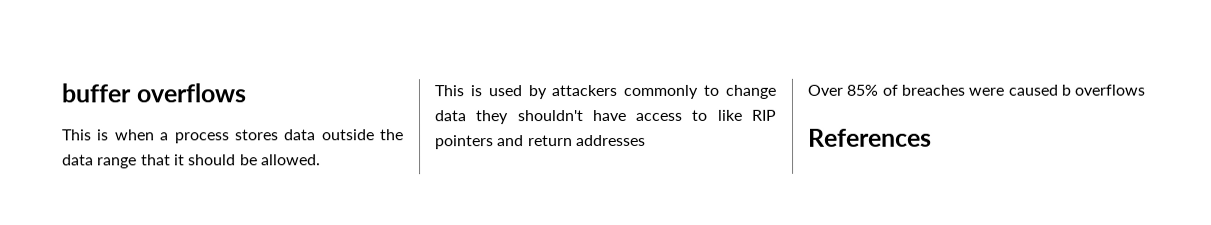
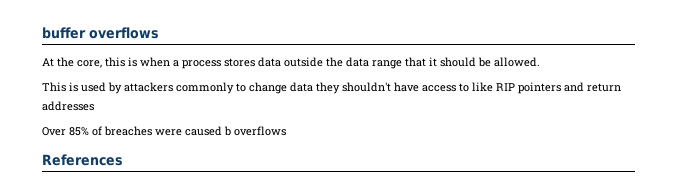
[62,129,92,141] This -> [42,57,125,68] At the core, this

